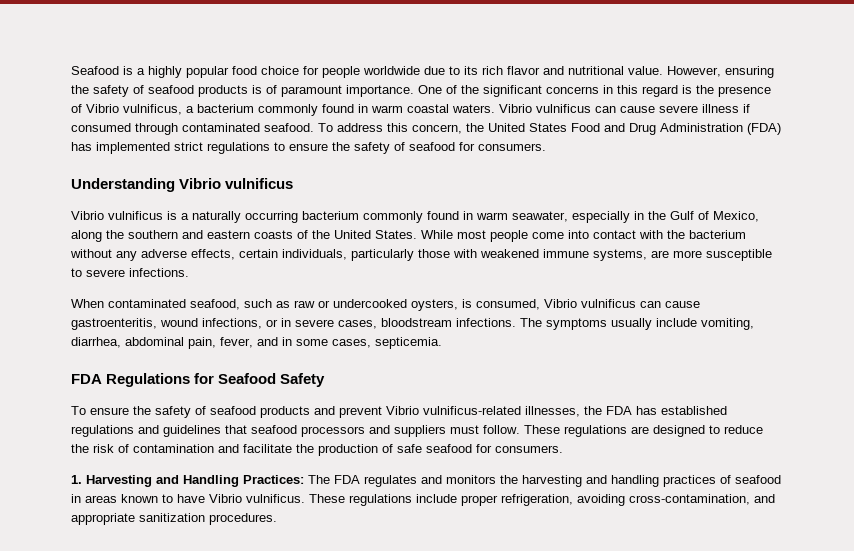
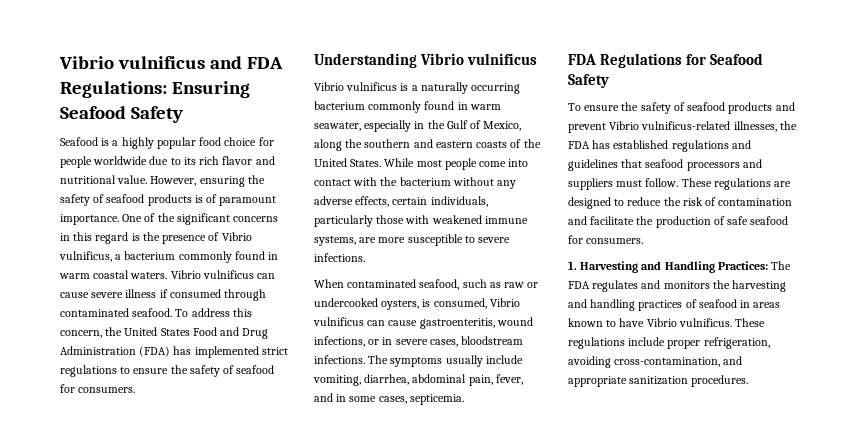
(71, 70) none -> [59,56,284,69] [60,81,251,98] [60,106,184,123] Vibrio vulnificus and FDA Regulations: Ensuring Seafood Safety //

